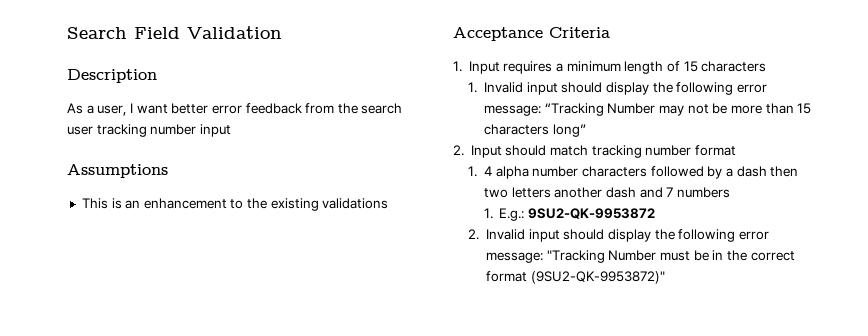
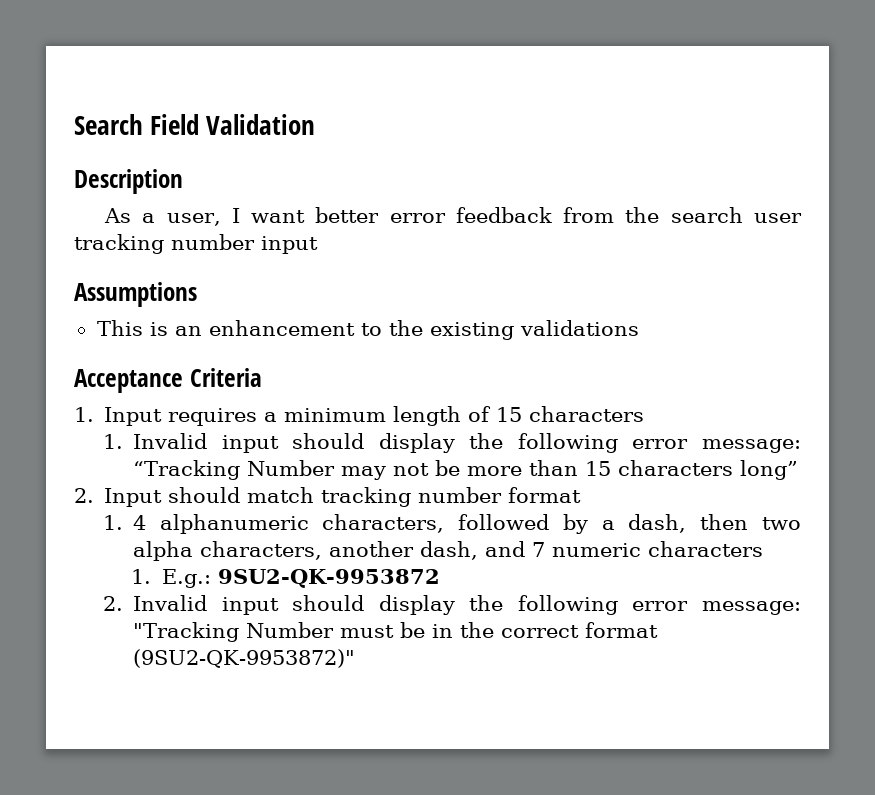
[495,166,647,179] alpha number characters -> [159,514,445,534] alphanumeric characters,
[736,166,767,177] dash -> [628,514,687,533] dash,
[511,187,730,198] letters another dash and 7 numbers -> [132,541,763,561] alpha characters, another dash, and 7 numeric characters

